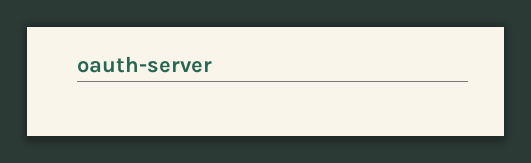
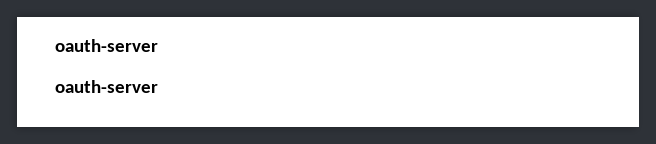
[77,56,212,73] oauth-server -> [55,39,158,52] [55,80,158,93] oauth-server // oauth-server

